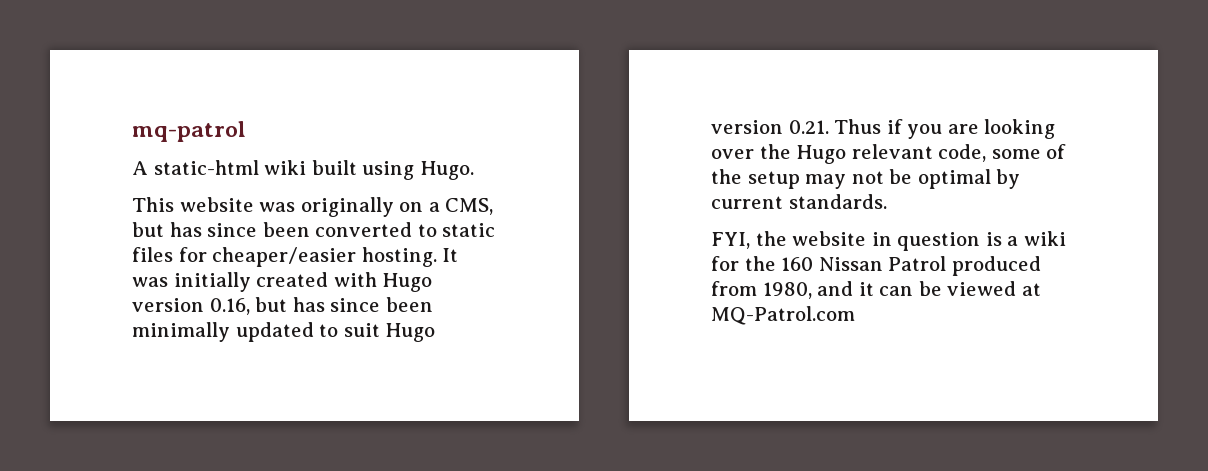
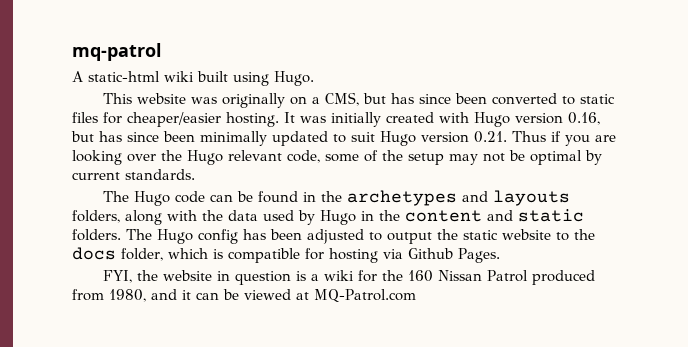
(887, 201) none -> [103,190,571,206] [72,209,584,225] [72,229,595,244] [72,247,500,263] // The Hugo code can be found in the archetypes and layouts folders, along with the data used by Hugo in the content and static folders. The Hugo config has been adjusted to output the static website to the docs folder, which is compatible for hosting via Github Pages.

